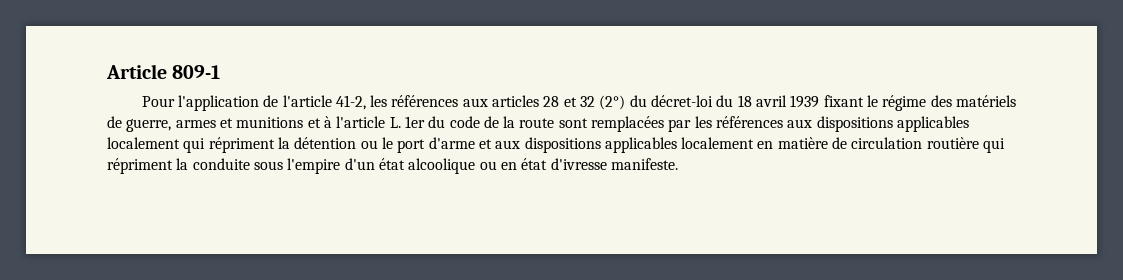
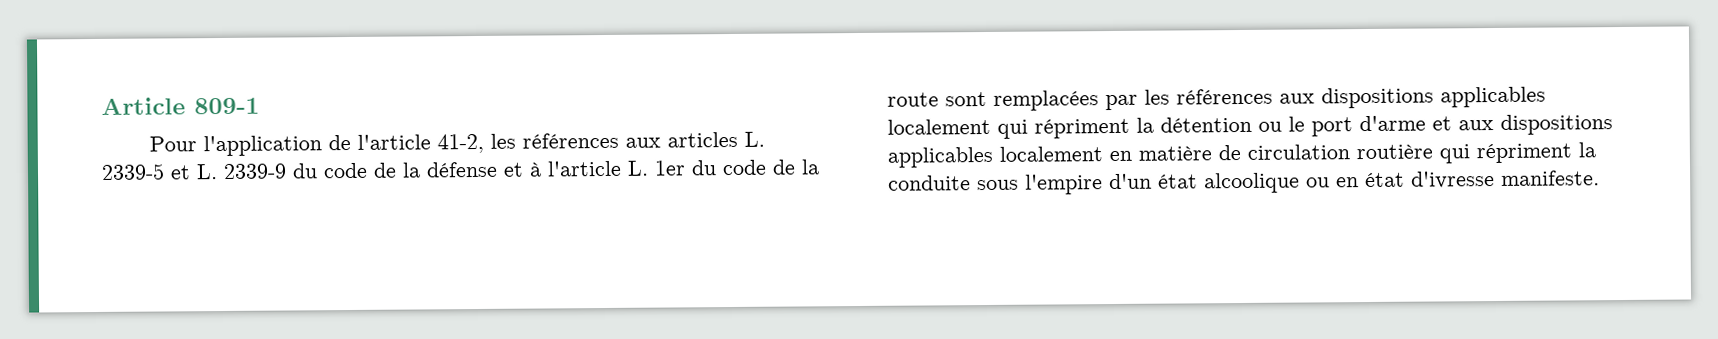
[543,95,1016,111] [107,116,304,132] 28 et 32 (2°) du décret-loi du 18 avril 1939 fixant le régime des matériels de guerre, armes et munitions -> [743,131,765,147] [101,161,498,180] L. 2339-5 et L. 2339-9 du code de la défense

